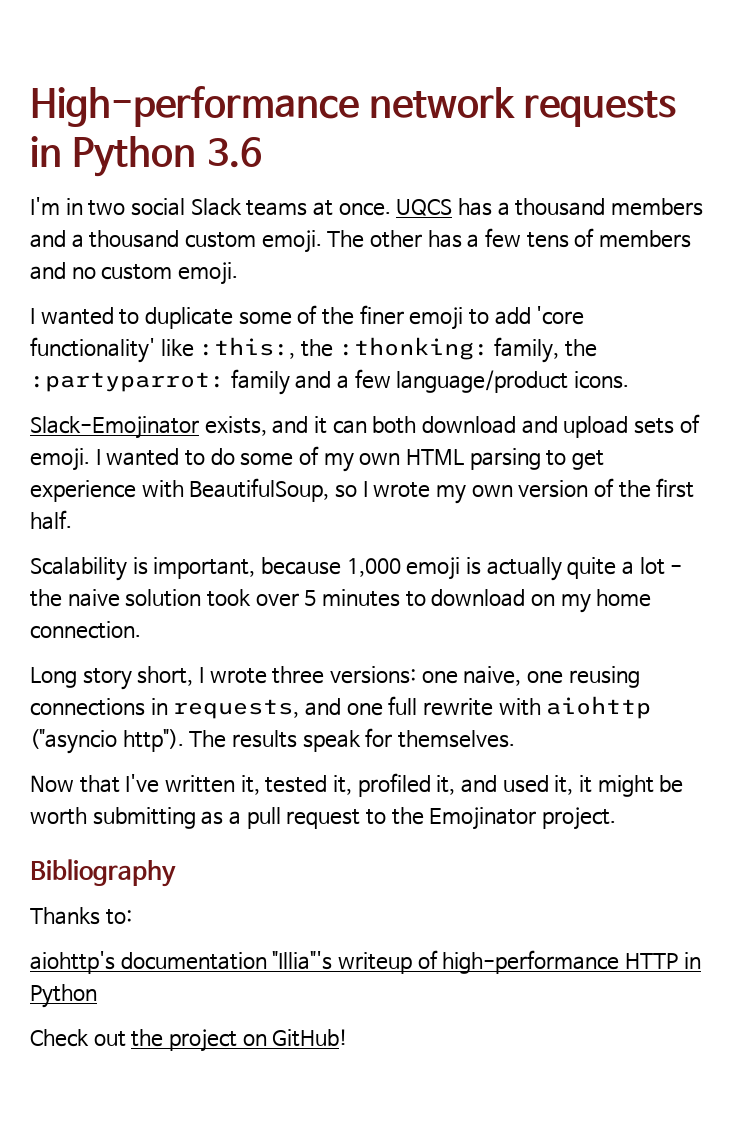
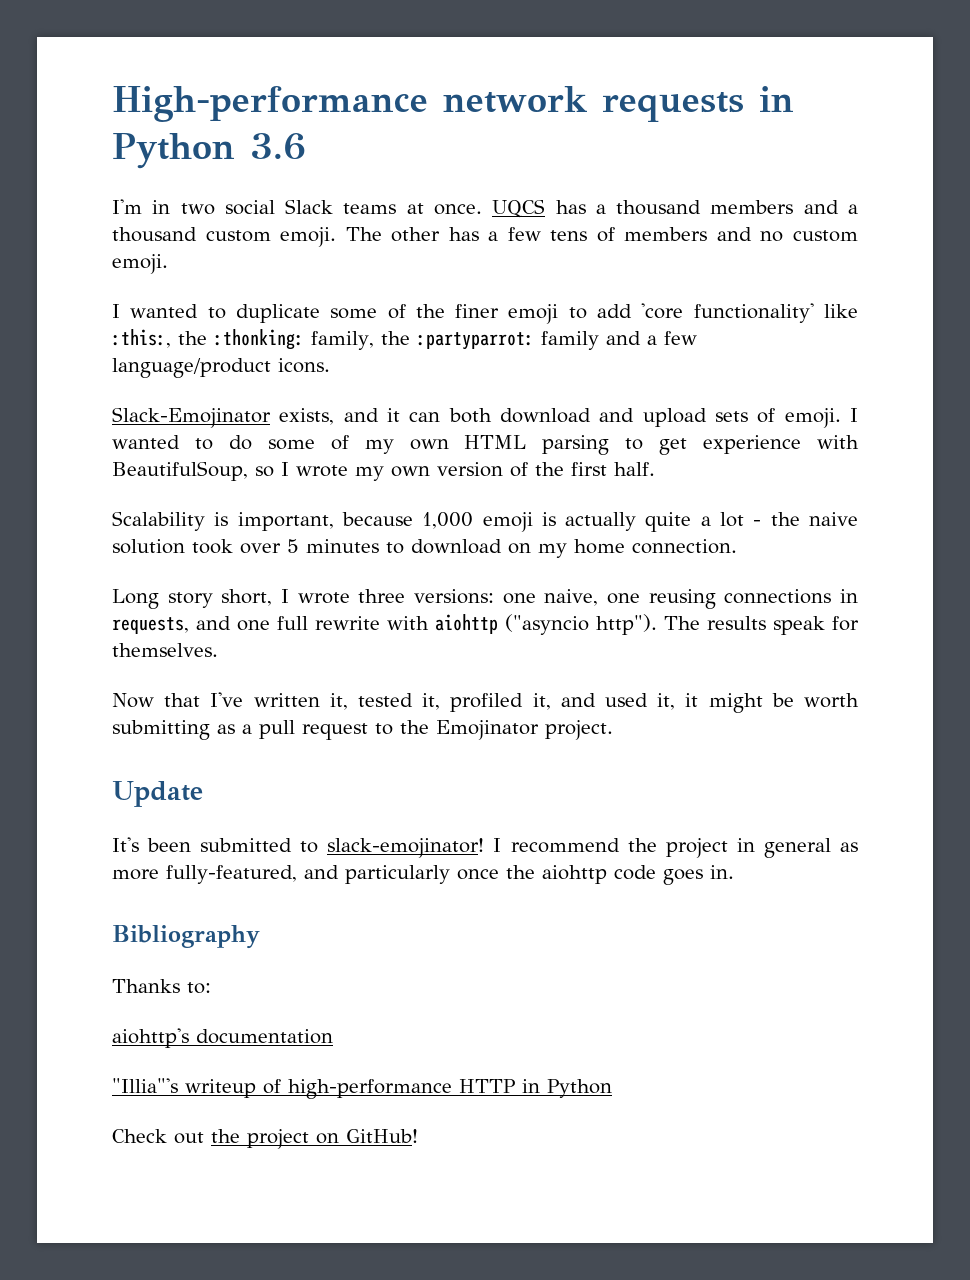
(616, 818) none -> [112,781,203,807] [112,837,859,858] [112,865,734,885] // Update // It's been submitted to slack-emojinator! I recommend the project in general as more fully-featured, and particularly once the aiohttp code goes in.
(267, 961) none -> (333, 1036) //

